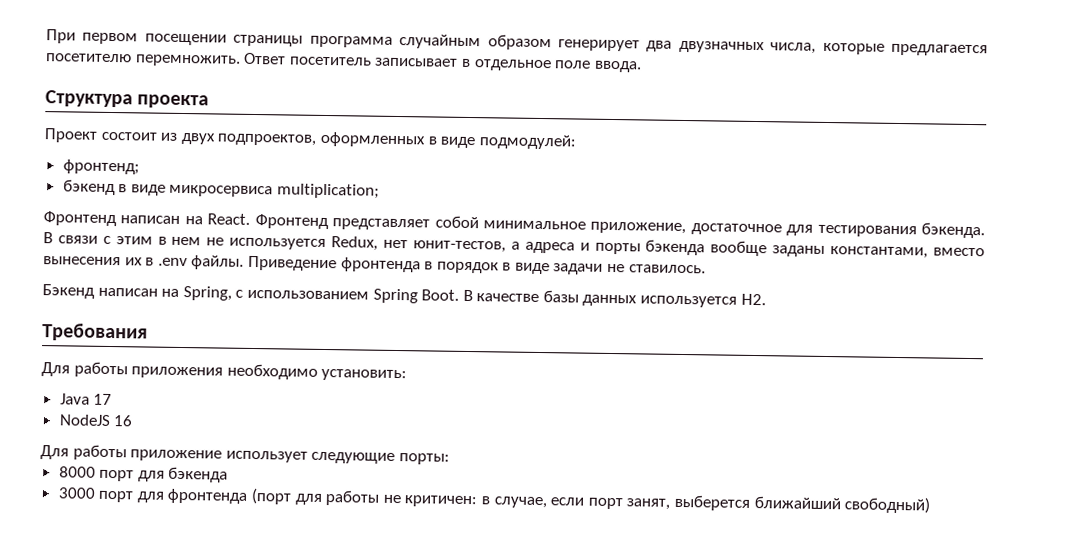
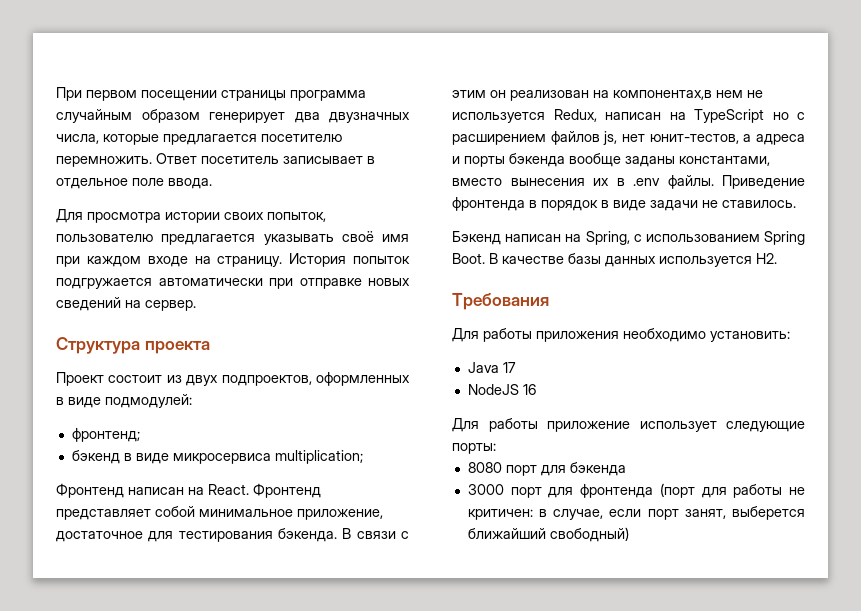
(642, 66) none -> [56,209,326,223] [56,231,409,245] [56,253,411,267] [56,278,410,289] [56,297,196,311] // Для просмотра истории своих попыток, пользователю предлагается указывать своё имя при каждом входе на страницу. История попыток подгружается автоматически при отправке новых сведений на сервер.
[157,236,379,251] в нем не используется Redux, -> [490,90,763,101] [452,109,805,123] [452,131,618,145] он реализован на компонентах,в нем не используется Redux, написан на TypeScript но с расширением файлов js,
[58,466,96,478] 8000 -> [467,462,502,473] 8080

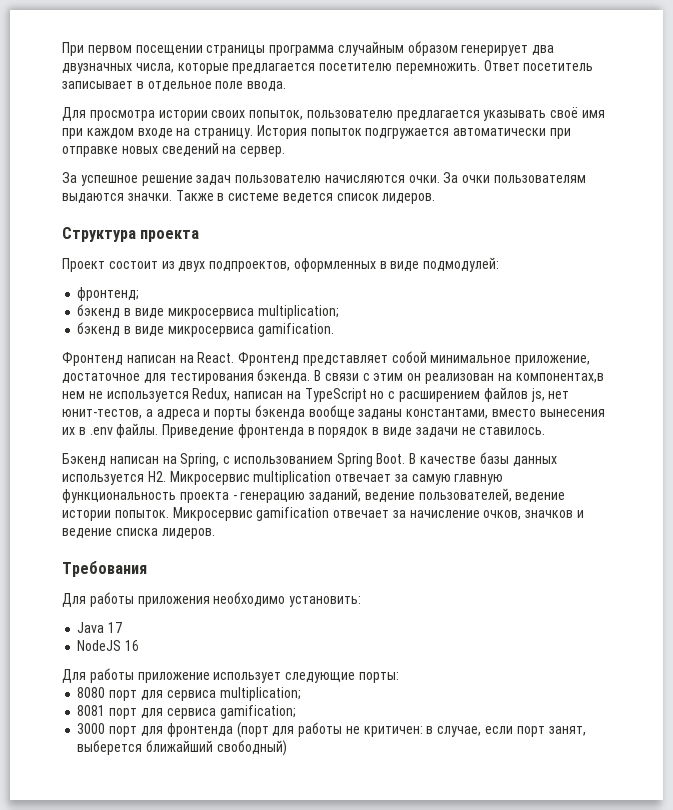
(196, 305) none -> [62,172,587,186] [62,190,436,204] // За успешное решение задач пользователю начисляются очки. За очки пользователям выдаются значки. Также в системе ведется список лидеров.
(363, 457) none -> [77,322,334,337] // бэкенд в виде микросервиса gamification.
(777, 258) none -> [169,471,504,485] [62,488,566,503] [62,507,585,521] [62,528,215,539] Микросервис multiplication отвечает за самую главную функциональность проекта - генерацию заданий, ведение пользователей, ведение истории попыток. Микросервис gamification отвечает за начисление очков, значков и ведение списка лидеров.
[569,462,626,476] бэкенда -> [166,687,301,701] [77,705,296,719] сервиса multiplication; // 8081 порт для сервиса gamification;

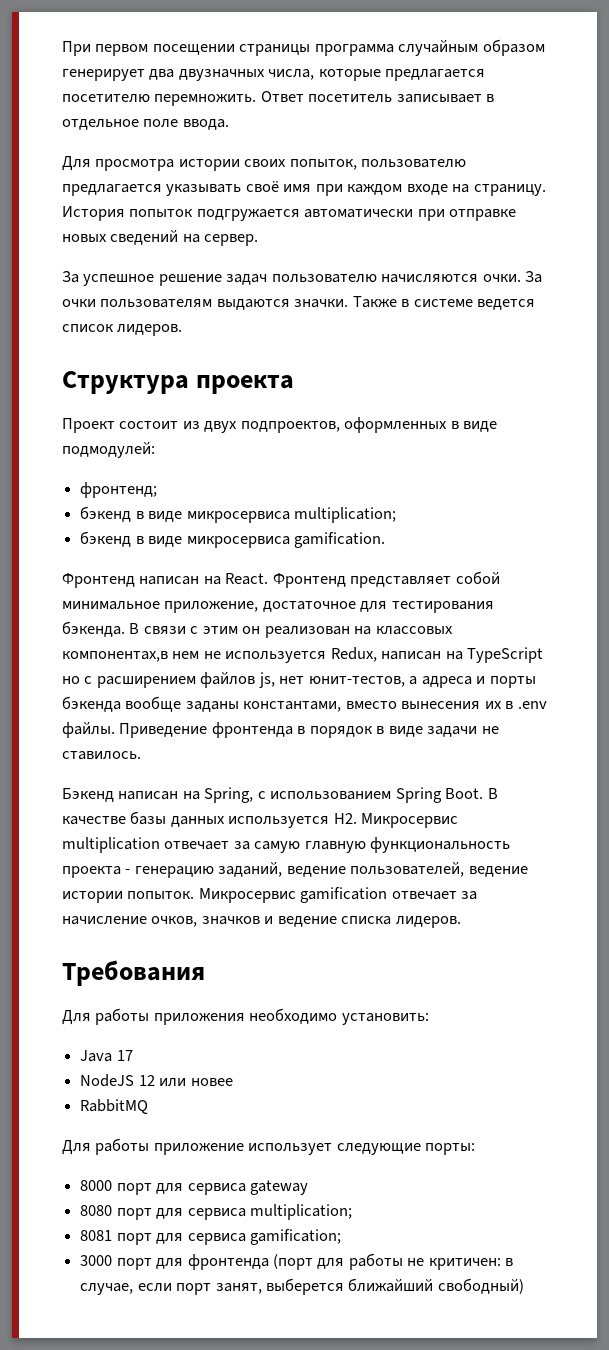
(512, 377) none -> [375,626,453,635] классовых
[125,640,140,651] 16 -> [138,1075,233,1087] [80,1099,149,1114] 12 или новее // RabbitMQ
(399, 677) none -> [80,1180,308,1195] // 8000 порт для сервиса gateway

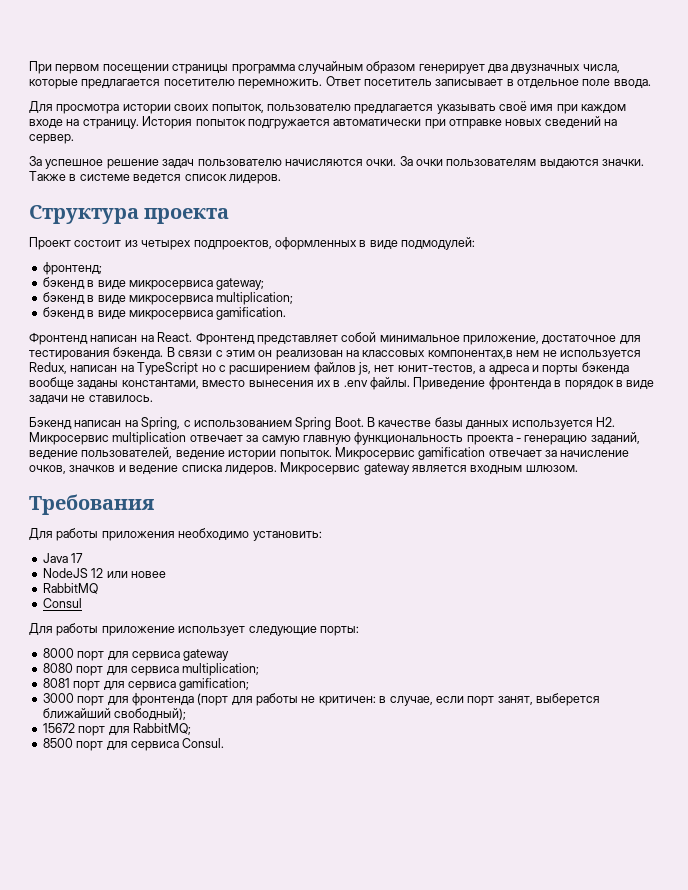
[204,421,238,433] двух -> [141,240,192,250] четырех
(158, 490) none -> [42,277,265,290] // бэкенд в виде микросервиса gateway;
(461, 922) none -> [280,462,578,475] Микросервис gateway является входным шлюзом.
(149, 1106) none -> [42,598,82,608] // Consul
[437,1278,524,1294] свободный) -> [114,708,187,720] [42,723,191,736] [42,738,225,751] свободный); // 15672 порт для RabbitMQ; // 8500 порт для сервиса Consul.

